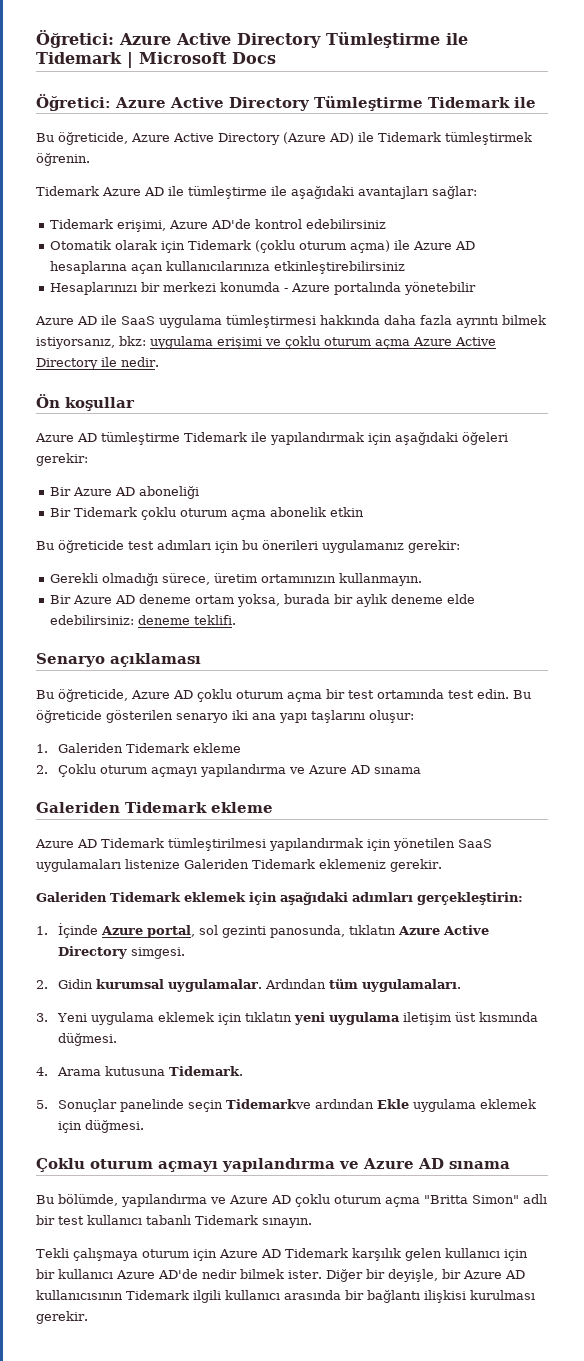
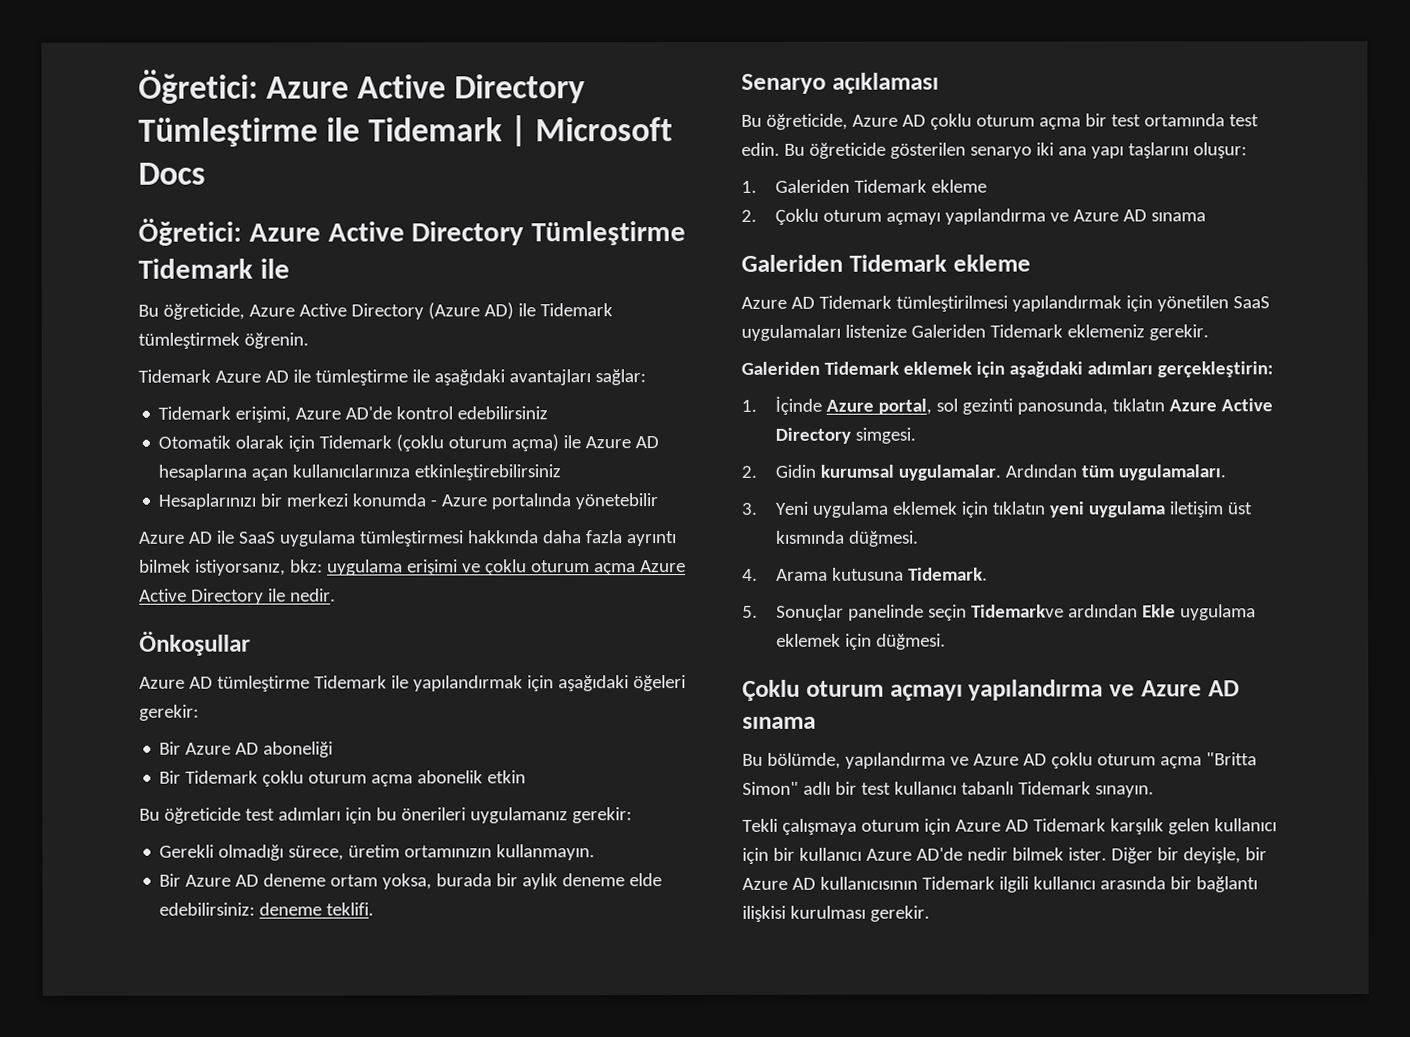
[36,394,135,411] Ön koşullar -> [139,631,251,656] Önkoşullar

